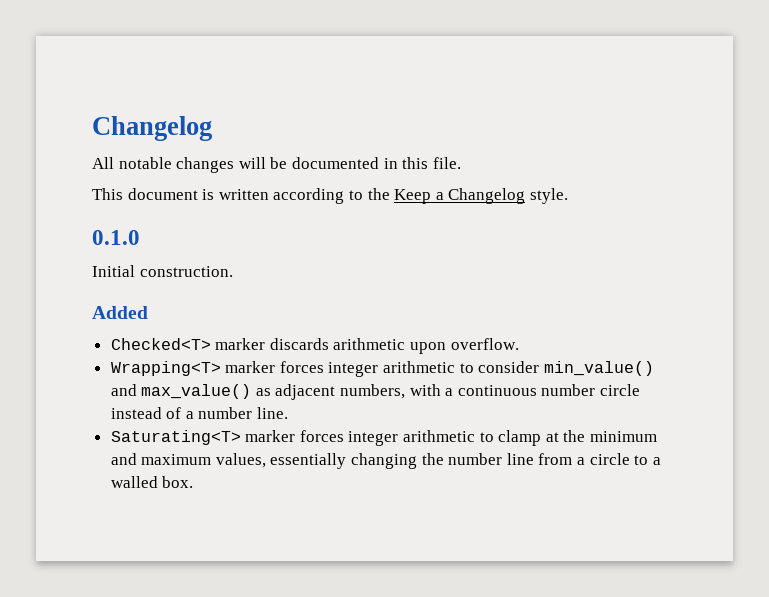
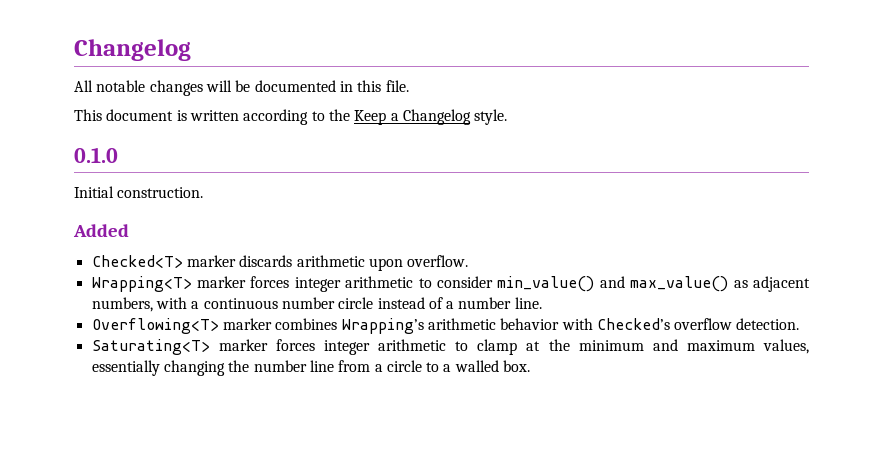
(289, 413) none -> [91,318,800,334] // Overflowing<T> marker combines Wrapping’s arithmetic behavior with Checked’s overflow detection.

